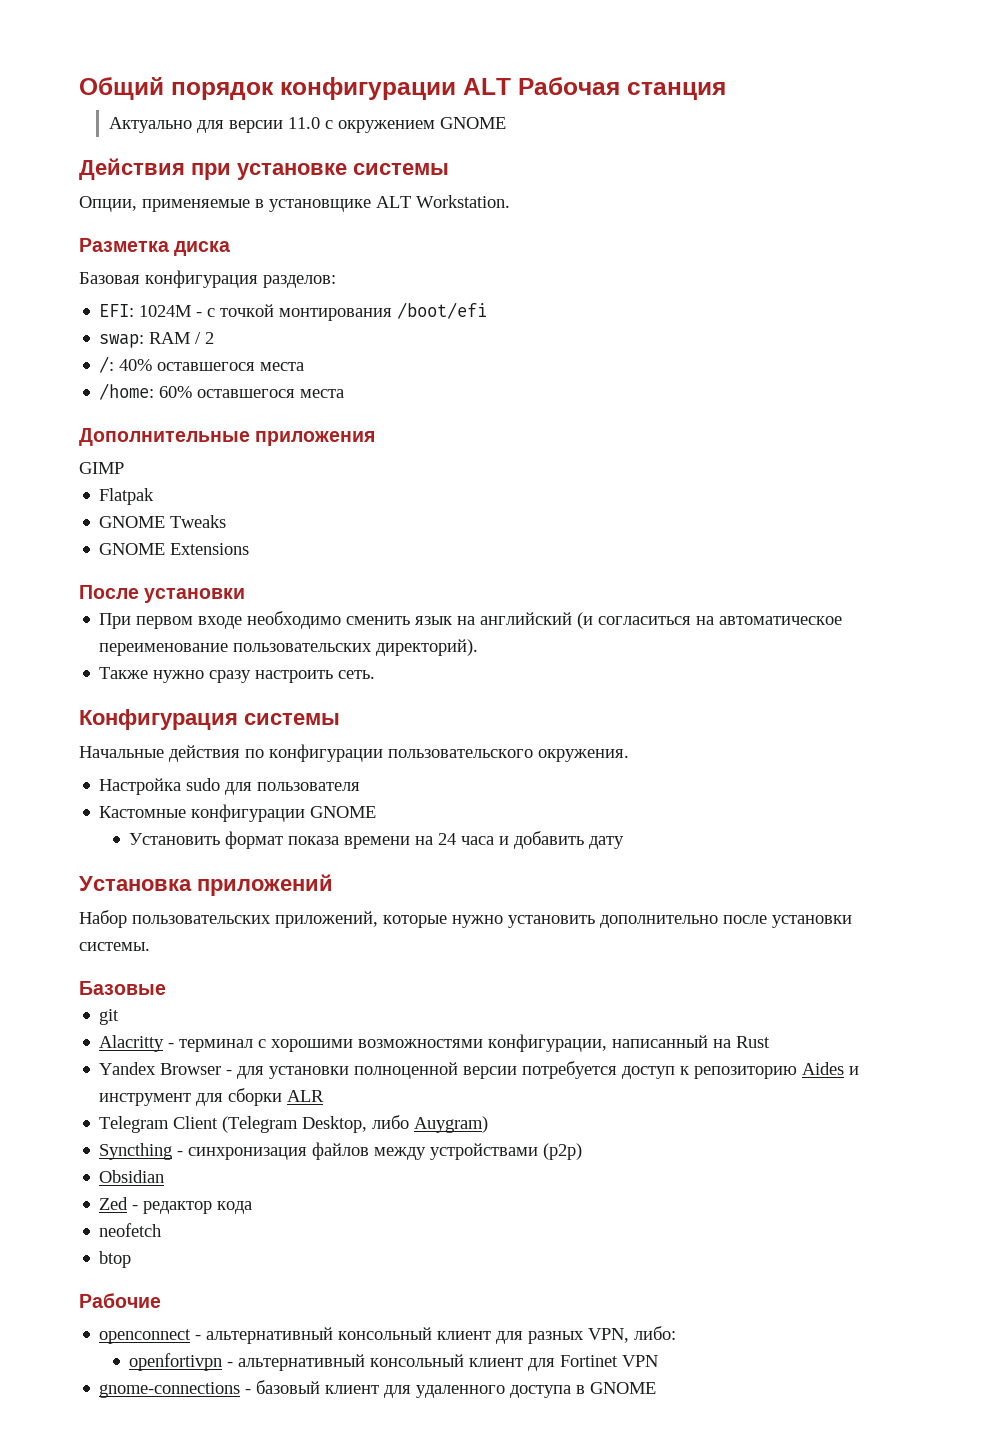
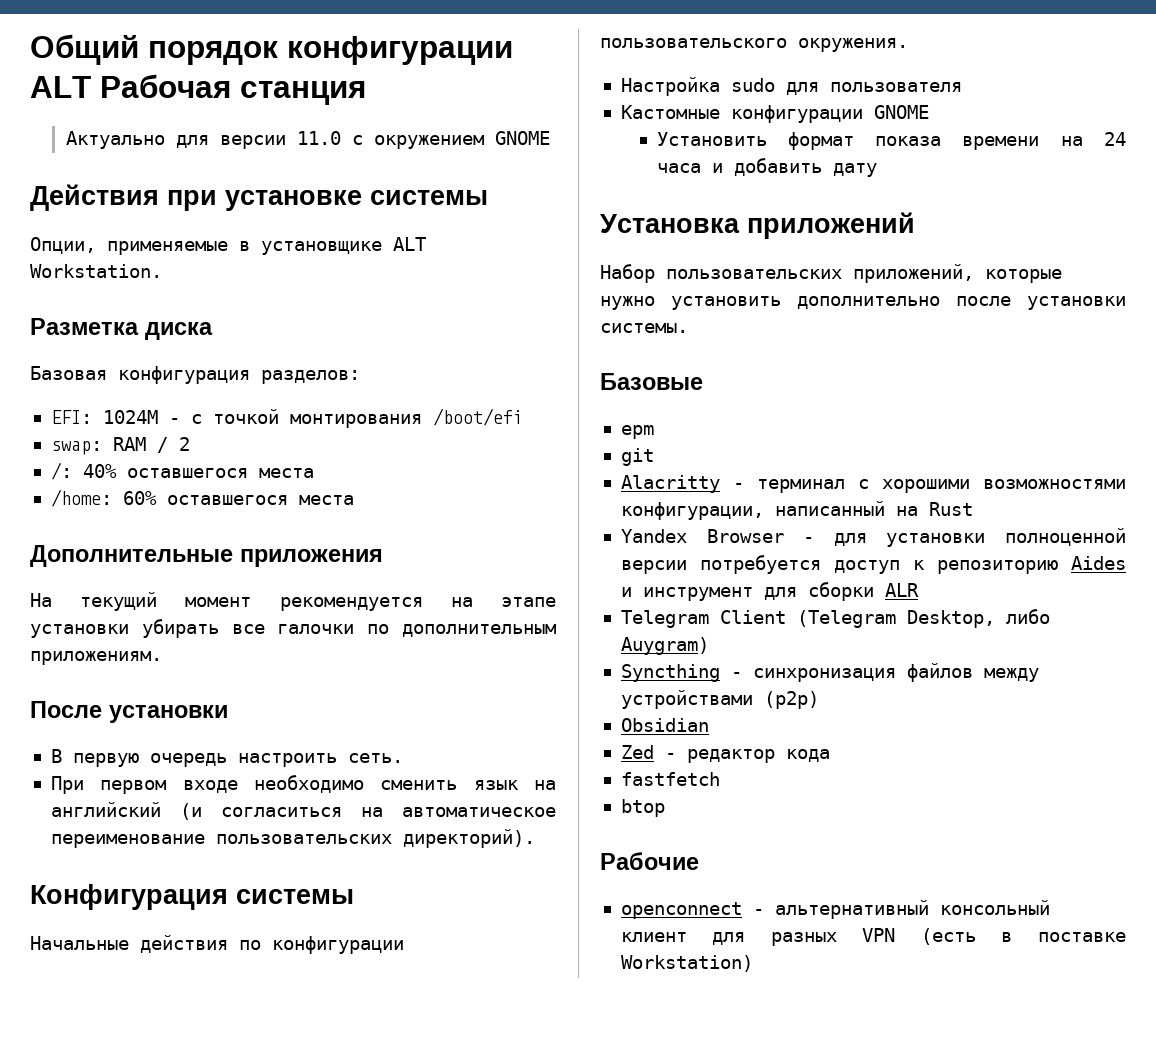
[79,462,124,474] [99,488,155,505] [99,515,227,528] [99,543,250,555] [79,585,246,603] GIMP // Flatpak // GNOME Tweaks // GNOME Extensions // После установки -> [30,592,556,611] [30,619,556,638] [30,651,162,665] [30,701,228,723] [50,749,403,767] На текущий момент рекомендуется на этапе установки убирать все галочки по дополнительным приложениям. // После установки // В первую очередь настроить сеть.
[99,667,376,683] // Также нужно сразу настроить сеть. -> (535, 838) none
(166, 988) none -> [620,425,654,439] // epm
[99,1223,162,1237] neofetch -> [620,772,720,786] fastfetch
[588,1326,677,1343] [129,1353,659,1371] [99,1380,657,1398] VPN, либо: // openfortivpn - альтернативный консольный клиент для Fortinet VPN // gnome-connections - базовый клиент для удаленного доступа в GNOME -> [862,928,1126,945] [620,955,753,972] VPN (есть в поставке Workstation)

